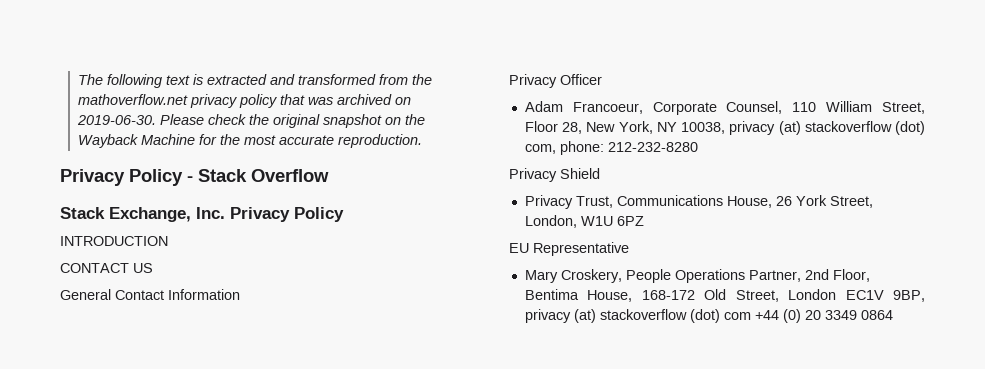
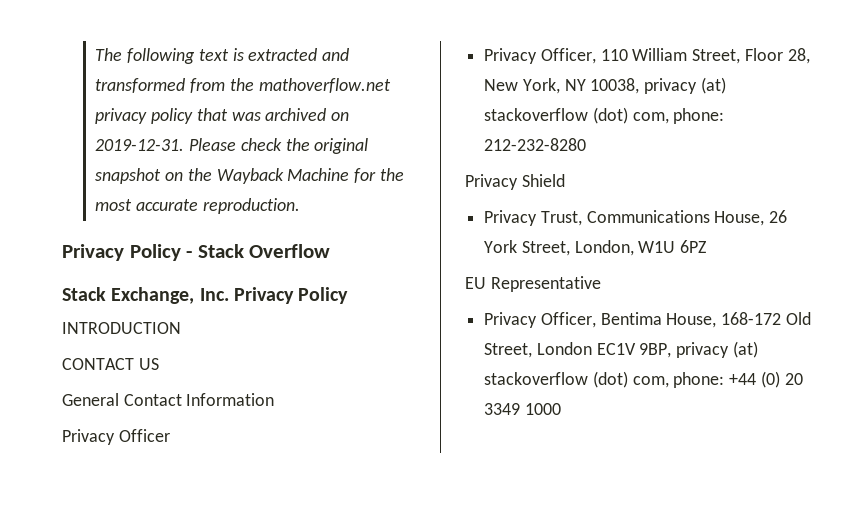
[76,115,156,125] 2019-06-30. -> [95,139,185,151] 2019-12-31.
[524,101,783,115] Adam Francoeur, Corporate Counsel, -> [484,48,596,64] Privacy Officer,
[524,269,870,283] Mary Croskery, People Operations Partner, 2nd Floor, -> [484,312,596,328] Privacy Officer,
[723,312,751,320] com -> [632,372,725,388] com, phone:
[860,310,893,320] 0864 -> [524,403,561,415] 1000

